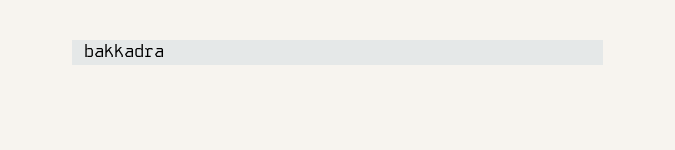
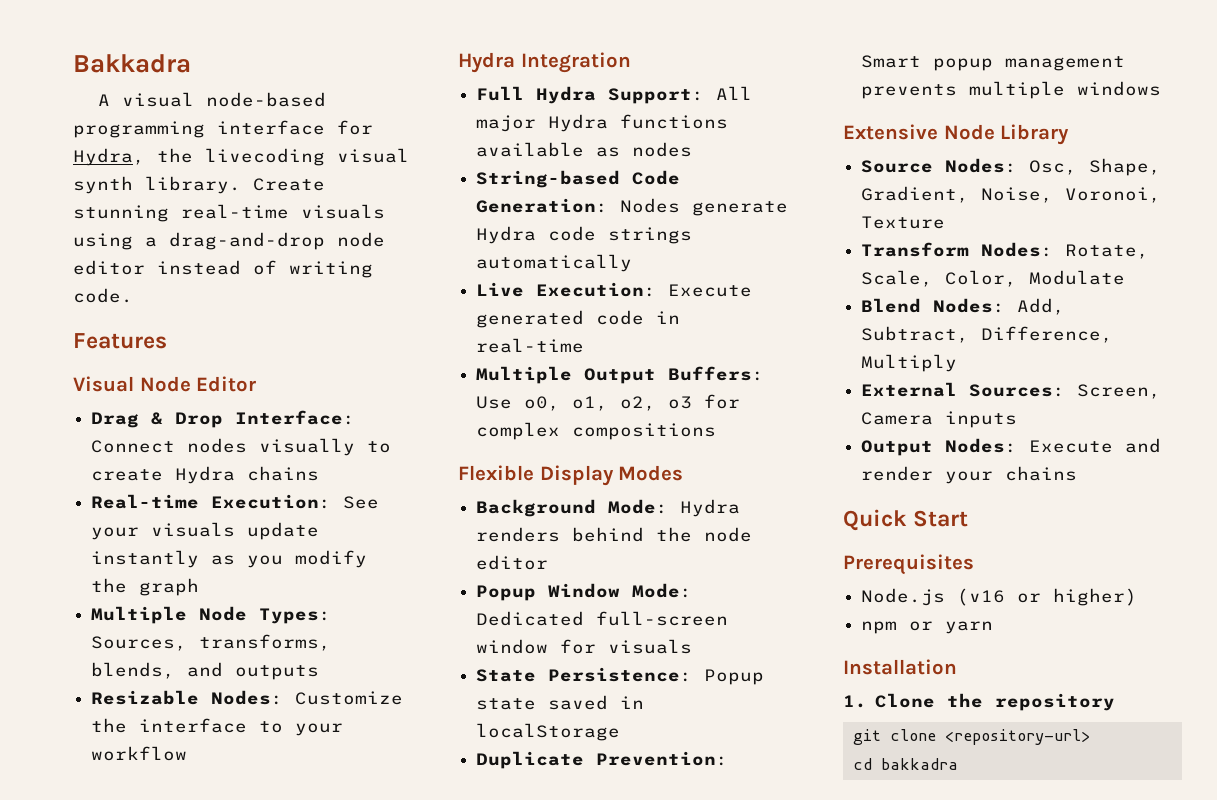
(83, 50) none -> [73,54,191,73] [97,92,326,107] [73,120,373,138] [73,148,409,166] [73,176,325,194] [73,204,385,222] [73,232,385,250] [73,260,373,278] [73,288,133,303] [73,333,167,349] [73,376,257,392] [91,410,356,428] [91,438,392,456] [91,466,320,484] [91,494,380,509] [91,522,320,540] [91,550,368,568] [91,578,200,596] [91,606,332,624] [91,634,332,651] [91,662,320,680] [91,690,404,705] [91,718,344,736] [91,746,188,761] [458,52,631,73] [476,86,753,104] [476,114,729,132] [476,142,693,157] [476,170,681,188] [476,198,789,216] [476,226,693,244] [476,254,633,272] [476,282,753,297] [476,310,681,328] [476,338,585,353] [476,366,765,384] [476,394,741,411] [476,422,717,440] [458,465,684,486] [476,499,741,517] [476,527,753,542] [476,555,549,570] [476,583,693,601] [476,611,729,626] [476,639,693,654] [476,667,765,685] [476,695,645,710] [476,723,621,741] [476,751,729,769] [861,55,1126,71] [861,81,1162,99] [843,124,1070,145] [861,158,1162,176] [861,186,1162,203] [861,216,946,229] [861,242,1150,259] [861,270,1126,287] [861,298,1066,315] [861,326,1114,343] [861,354,958,372] [861,382,1162,399] [861,411,1018,428] [861,438,1162,456] [861,466,1078,484] [843,509,969,531] [843,554,974,575] [861,588,1138,606] [861,621,994,634] [843,659,957,675] [843,693,1116,711] [852,729,1090,745] [852,758,872,770] Bakkadra // A visual node-based programming interface for Hydra, the livecoding visual synth library. Create stunning real-time visuals using a drag-and-drop node editor instead of writing code. // Features // Visual Node Editor // Drag & Drop Interface: Connect nodes visually to create Hydra chains // Real-time Execution: See your visuals update instantly as you modify the graph // Multiple Node Types: Sources, transforms, blends, and outputs // Resizable Nodes: Customize the interface to your workflow // Hydra Integration // Full Hydra Support: All major Hydra functions available as nodes // String-based Code Generation: Nodes generate Hydra code strings automatically // Live Execution: Execute generated code in real-time // Multiple Output Buffers: Use o0, o1, o2, o3 for complex compositions // Flexible Display Modes // Background Mode: Hydra renders behind the node editor // Popup Window Mode: Dedicated full-screen window for visuals // State Persistence: Popup state saved in localStorage // Duplicate Prevention: Smart popup management prevents multiple windows // Extensive Node Library // Source Nodes: Osc, Shape, Gradient, Noise, Voronoi, Texture // Transform Nodes: Rotate, Scale, Color, Modulate // Blend Nodes: Add, Subtract, Difference, Multiply // External Sources: Screen, Camera inputs // Output Nodes: Execute and render your chains // Quick Start // Prerequisites // Node.js (v16 or higher) // npm or yarn // Installation // 1. Clone the repository // git clone <repository-url> // cd

